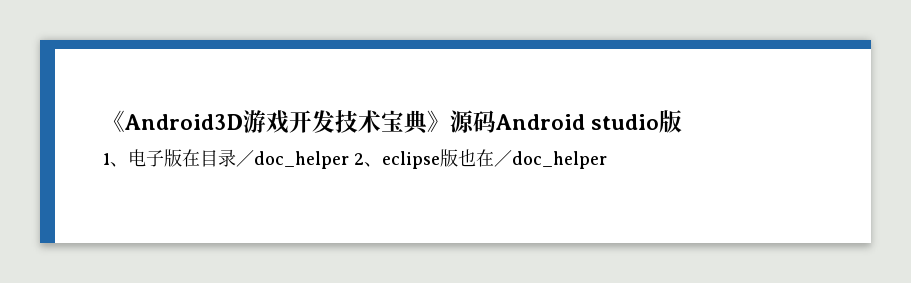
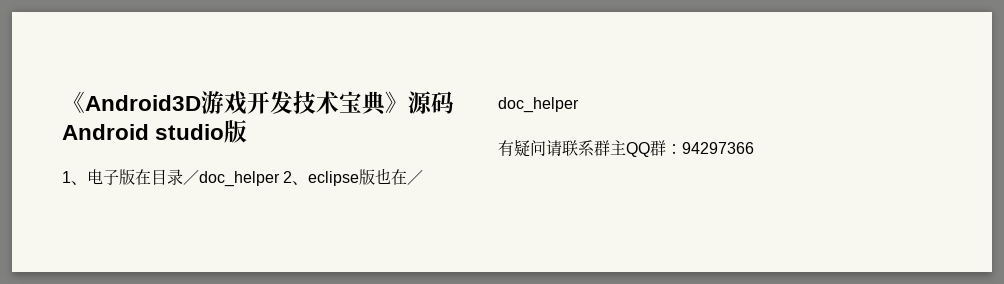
(607, 160) none -> [498,139,754,157] // 有疑问请联系群主QQ群：94297366

